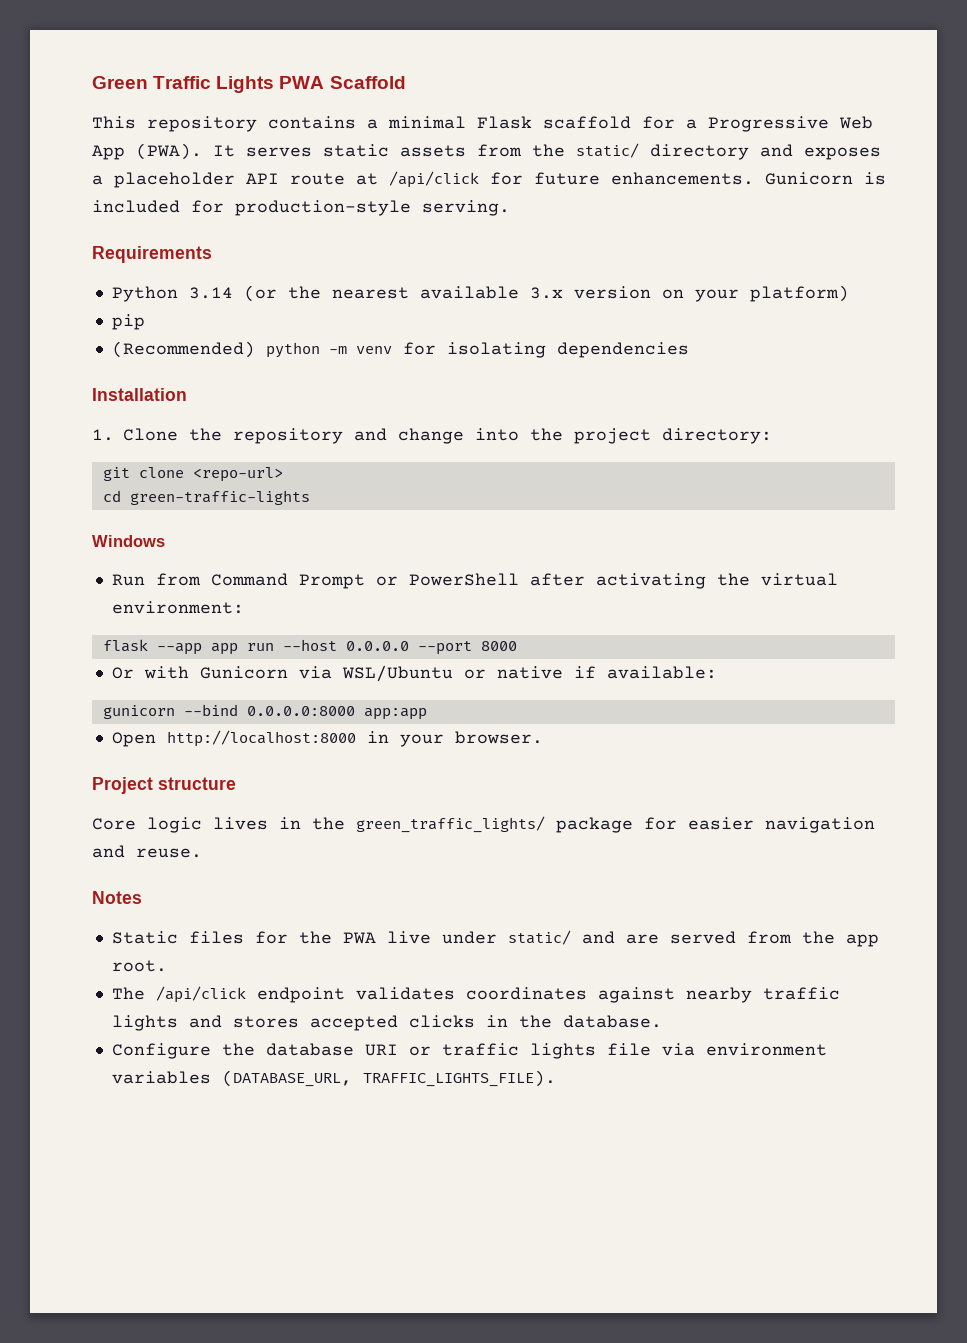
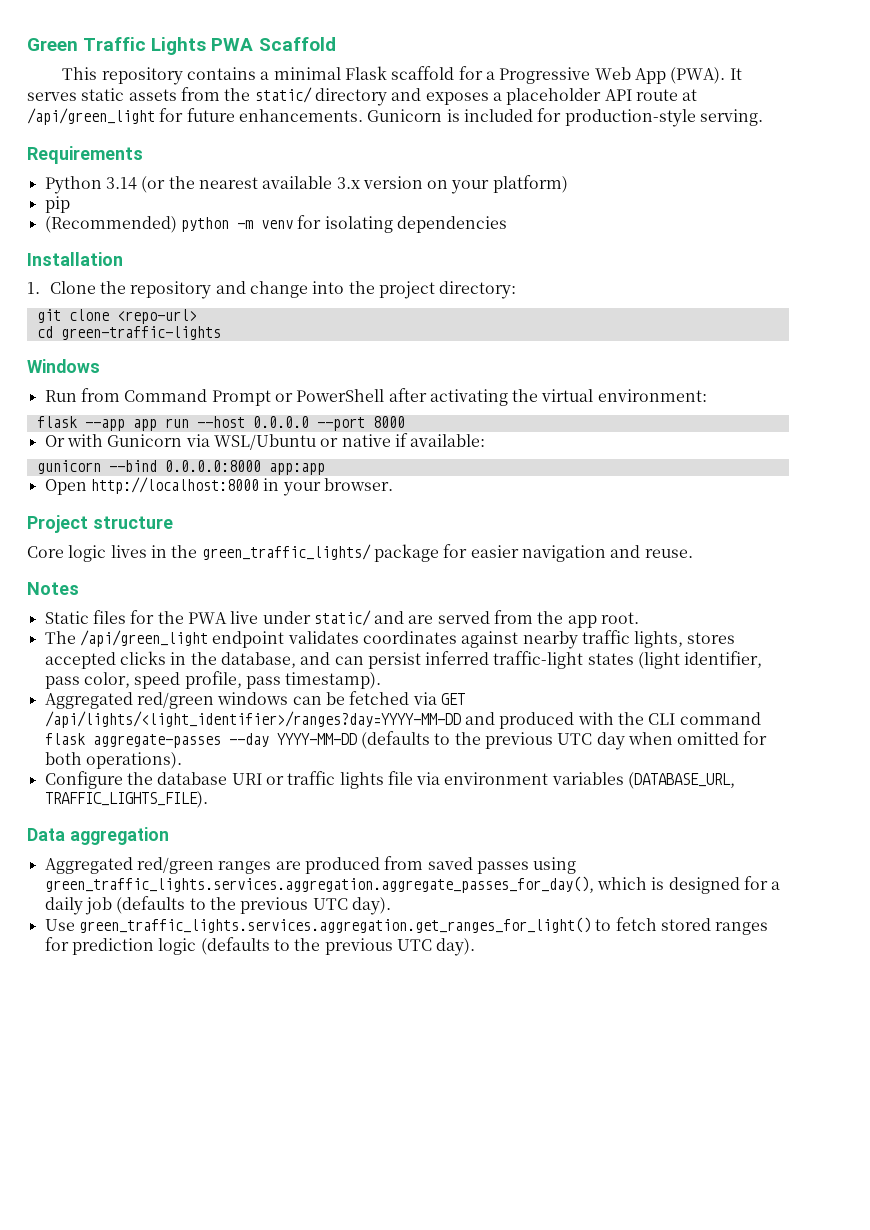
[389,171,479,188] /api/click -> [27,108,155,125] /api/green_light
[155,986,246,1003] /api/click -> [79,630,208,647] /api/green_light
[111,1015,222,1031] lights and -> [634,631,684,648] lights,
[562,1015,662,1028] database. -> [220,651,763,669] [44,671,382,689] [44,691,465,709] [44,711,761,729] [44,731,768,750] [44,752,182,769] database, and can persist inferred traffic-light states (light identifier, pass color, speed profile, pass timestamp). // Aggregated red/green windows can be fetched via GET /api/lights/<light_identifier>/ranges?day=YYYY-MM-DD and produced with the CLI command flask aggregate-passes --day YYYY-MM-DD (defaults to the previous UTC day when omitted for both operations).
(556, 1078) none -> [27,827,169,845] [44,856,577,874] [44,876,781,894] [44,896,391,915] [44,917,769,935] [44,937,476,956] // Data aggregation // Aggregated red/green ranges are produced from saved passes using green_traffic_lights.services.aggregation.aggregate_passes_for_day(), which is designed for a daily job (defaults to the previous UTC day). // Use green_traffic_lights.services.aggregation.get_ranges_for_light() to fetch stored ranges for prediction logic (defaults to the previous UTC day).

